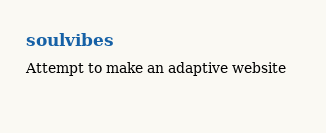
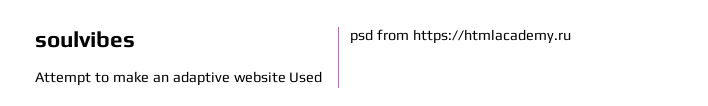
(286, 67) none -> [289,71,323,83] [350,29,571,44] Used psd from https://htmlacademy.ru

